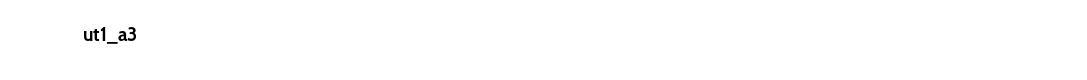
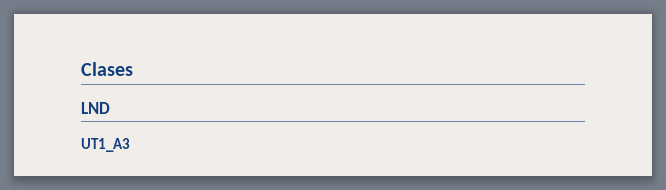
[83,27,137,44] ut1_a3 -> [81,62,133,76] [81,102,110,114] [81,138,130,152] Clases // LND // UT1_A3

